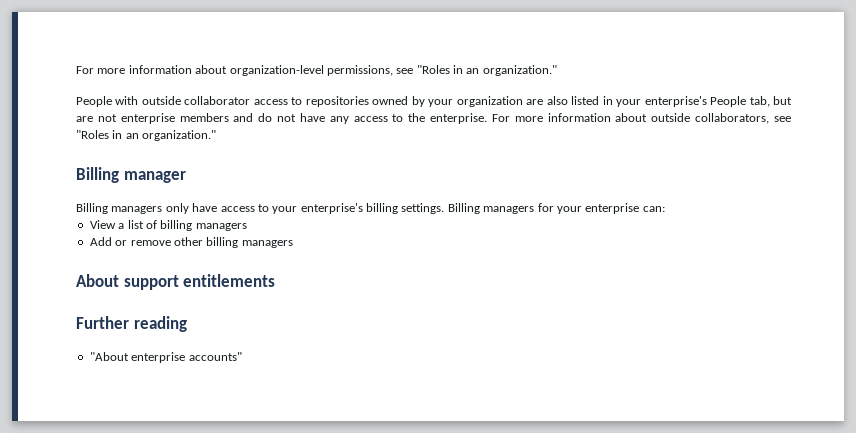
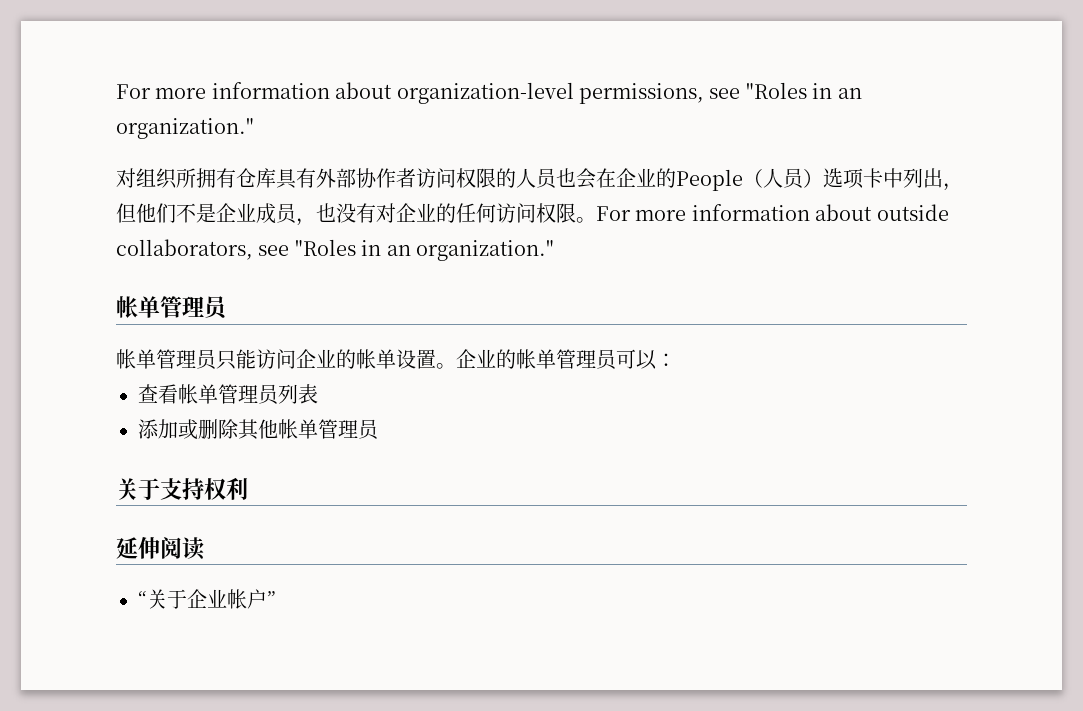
[76,96,793,107] [76,113,488,124] People with outside collaborator access to repositories owned by your organization are also listed in your enterprise's People tab, but are not enterprise members and do not have any access to the enterprise. -> [116,168,963,191] [116,203,596,226] 对组织所拥有仓库具有外部协作者访问权限的人员也会在企业的People（人员）选项卡中列出，但他们不是企业成员，也没有对企业的任何访问权限。
[76,167,186,183] [76,203,665,214] [89,220,247,231] [89,237,293,248] [76,274,276,290] [76,316,187,332] [89,352,242,363] Billing manager // Billing managers only have access to your enterprise's billing settings. Billing managers for your enterprise can: // View a list of billing managers // Add or remove other billing managers // About support entitlements // Further reading // "About enterprise accounts" -> [116,296,229,320] [116,349,676,370] [138,384,318,405] [138,419,380,440] [116,477,248,500] [116,536,205,560] [138,589,276,609] 帐单管理员 // 帐单管理员只能访问企业的帐单设置。企业的帐单管理员可以： // 查看帐单管理员列表 // 添加或删除其他帐单管理员 // 关于支持权利 // 延伸阅读 // “关于企业帐户”

